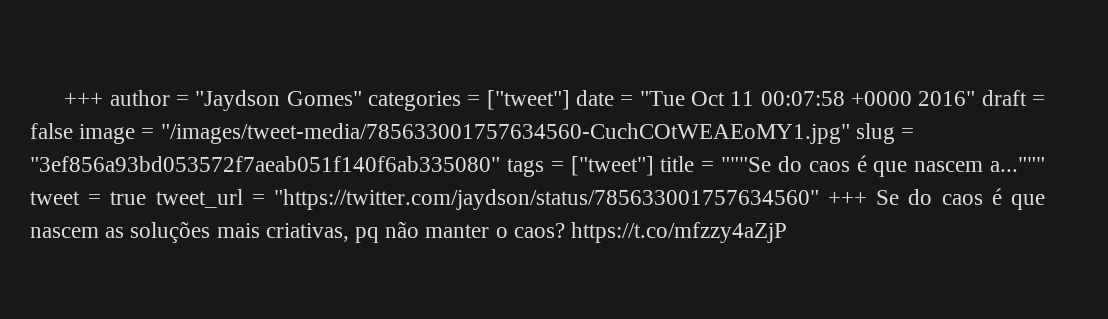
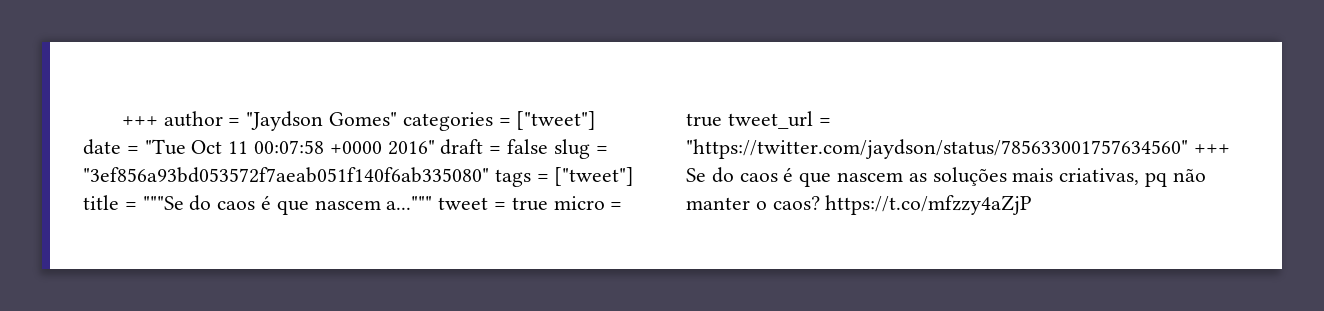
[79,123,850,144] image = "/images/tweet-media/785633001757634560-CuchCOtWEAEoMY1.jpg" -> (549, 146) none
(147, 198) none -> [553,196,623,210] [686,113,722,127] micro = true

